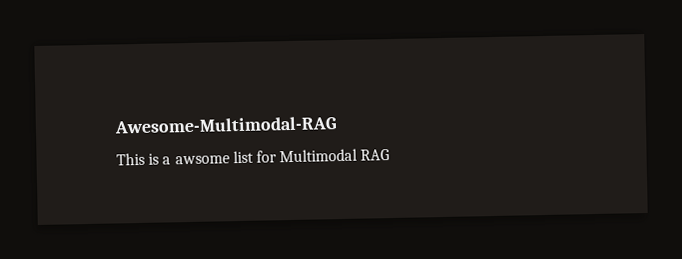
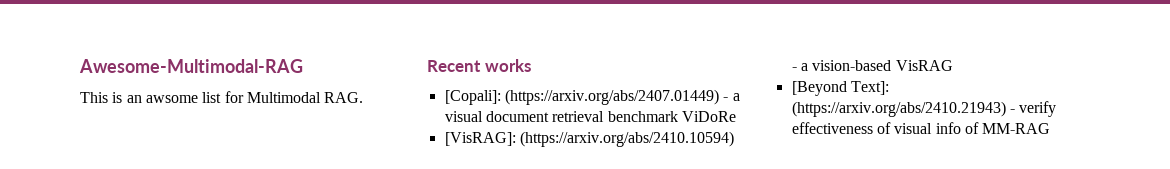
[162,156,172,165] a -> [126,95,142,103] an
[360,149,391,161] RAG -> [324,92,364,103] [427,59,531,72] [444,89,740,105] [444,111,736,122] [444,131,734,147] [791,60,953,71] [791,81,889,96] [791,101,1057,117] [791,122,1051,134] RAG. // Recent works // [Copali]: (https://arxiv.org/abs/2407.01449) - a visual document retrieval benchmark ViDoRe // [VisRAG]: (https://arxiv.org/abs/2410.10594) - a vision-based VisRAG // [Beyond Text]: (https://arxiv.org/abs/2410.21943) - verify effectiveness of visual info of MM-RAG

